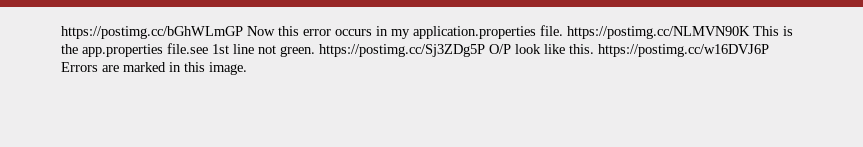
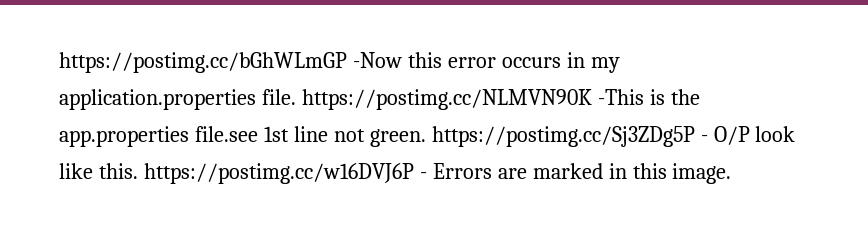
[247,26,275,36] Now -> [352,52,402,68] -Now
[753,26,779,36] This -> [597,89,644,105] -This
(485, 50) none -> [700,135,708,142] -
(769, 50) none -> [419,172,427,179] -

